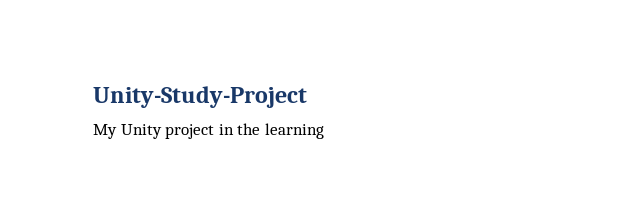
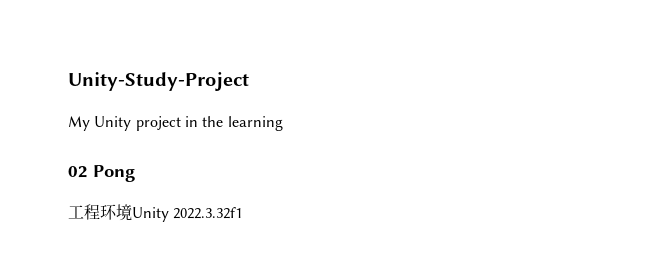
(324, 131) none -> [68,165,135,182] [68,204,243,222] // 02 Pong // 工程环境Unity 2022.3.32f1

